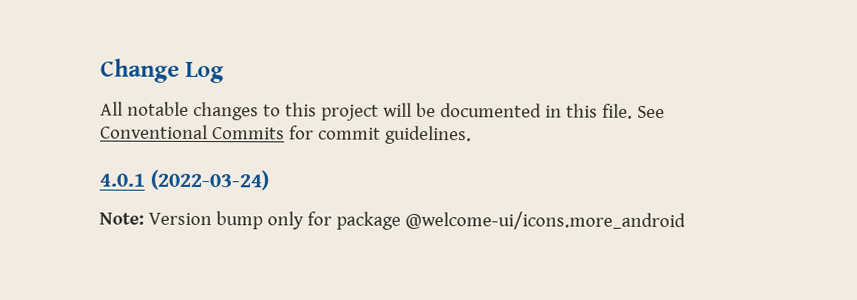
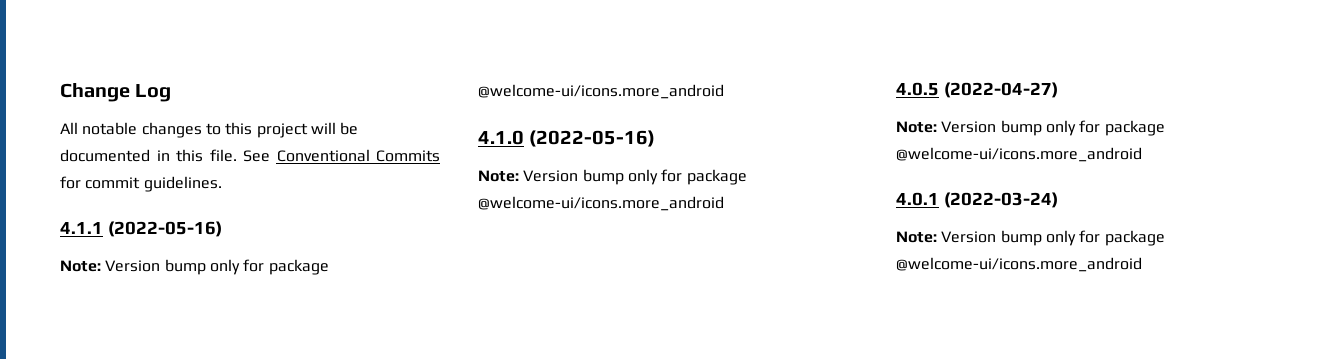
(472, 135) none -> [60,221,222,237] [60,259,329,275] [478,84,724,99] [478,130,656,147] [478,169,747,185] [478,196,724,211] [896,82,1058,98] [896,120,1165,136] [896,147,1142,162] // 4.1.1 (2022-05-16) // Note: Version bump only for package @welcome-ui/icons.more_android // 4.1.0 (2022-05-16) // Note: Version bump only for package @welcome-ui/icons.more_android // 4.0.5 (2022-04-27) // Note: Version bump only for package @welcome-ui/icons.more_android

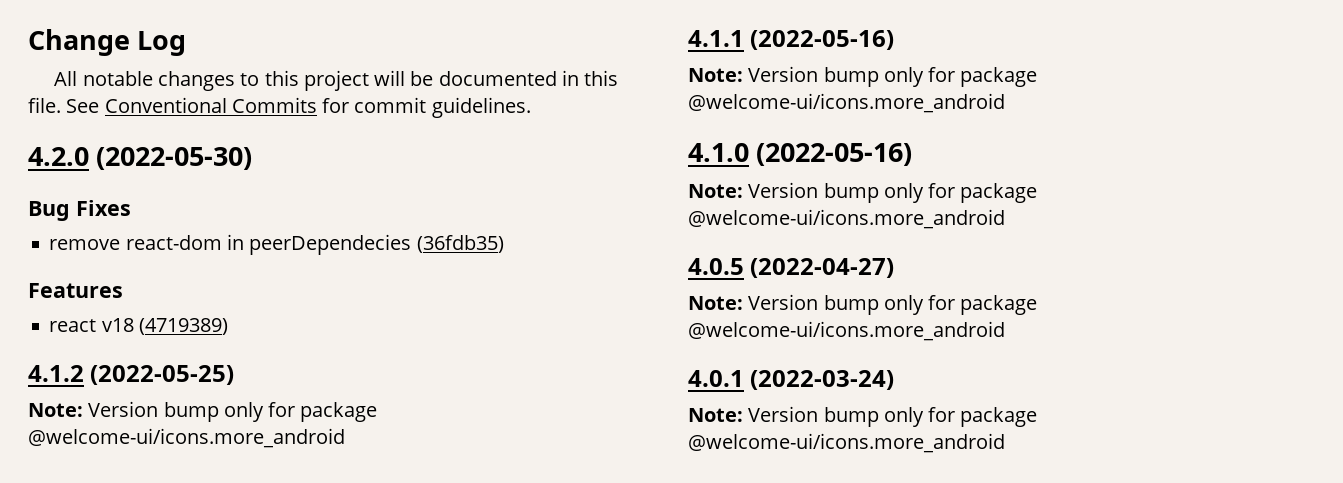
(222, 184) none -> [28,147,253,170] [28,200,131,221] [49,234,504,255] [28,283,123,298] [49,318,228,335] [28,365,235,385] [28,401,378,422] [28,428,345,448] // 4.2.0 (2022-05-30) // Bug Fixes // remove react-dom in peerDependecies (36fdb35) // Features // react v18 (4719389) // 4.1.2 (2022-05-25) // Note: Version bump only for package @welcome-ui/icons.more_android

